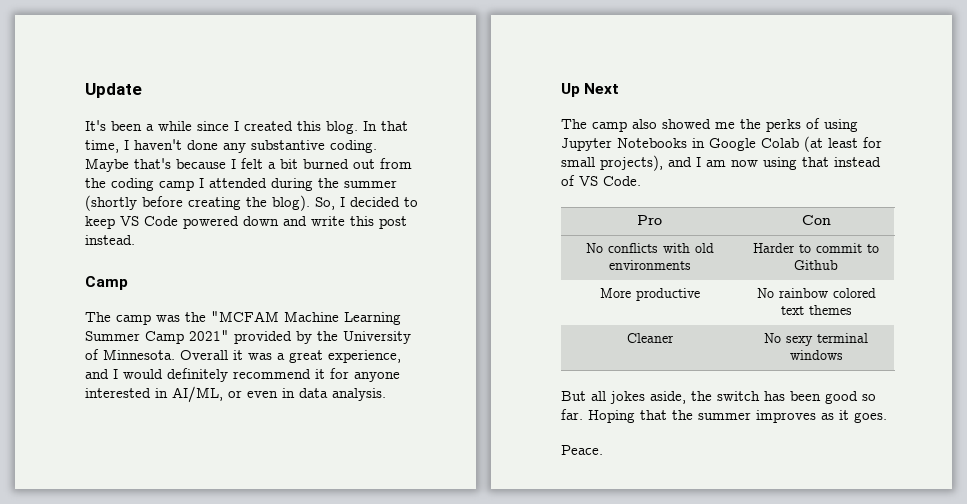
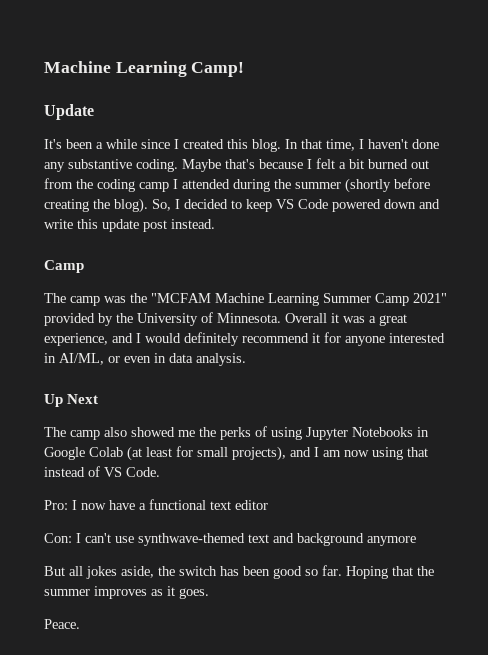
(85, 90) none -> [44,61,245,77] Machine Learning Camp! //
(374, 221) none -> [102,219,139,232] update
[637,215,662,225] [801,215,831,225] [585,243,714,253] [608,260,691,270] [753,243,879,253] [794,260,838,270] [599,288,700,301] [756,288,876,298] [780,305,852,315] [626,333,674,343] [764,333,868,346] [789,350,843,360] // Pro | Con // No conflicts with old environments | Harder to commit to Github // More productive | No rainbow colored text themes // Cleaner | No sexy terminal windows -> [44,499,268,510] [44,533,416,546] // Pro: I now have a functional text editor // Con: I can't use synthwave-themed text and background anymore

